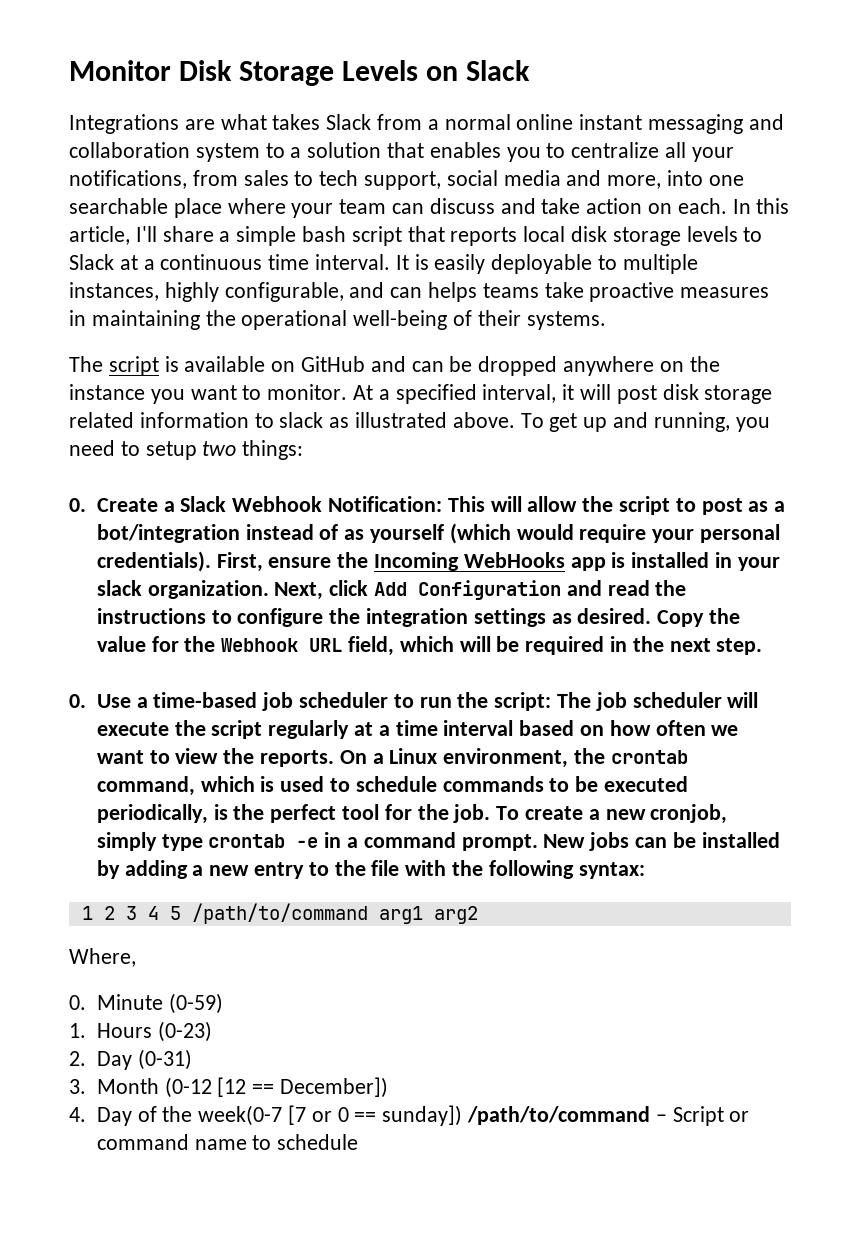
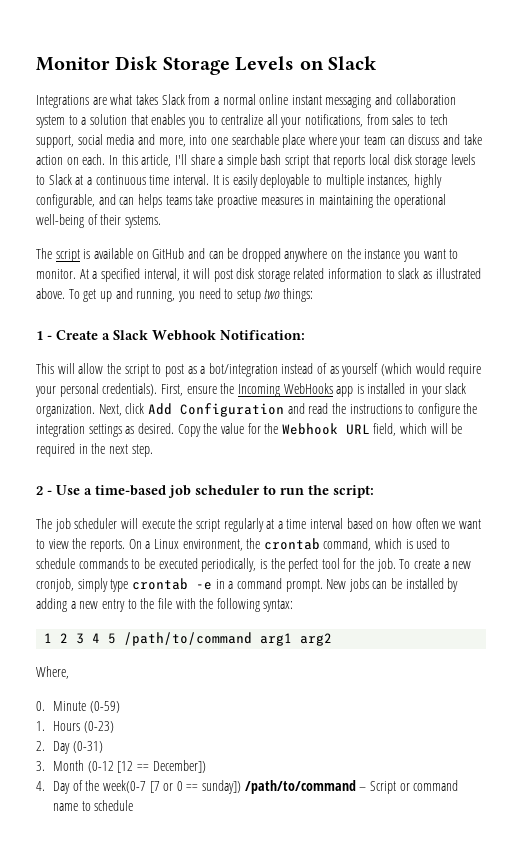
[69,498,86,512] 0. -> [36,331,52,340] 1 -
(442, 504) none -> (305, 335) //
[69,694,86,708] 0. -> [36,486,52,495] 2 -
(552, 701) none -> (374, 491) //

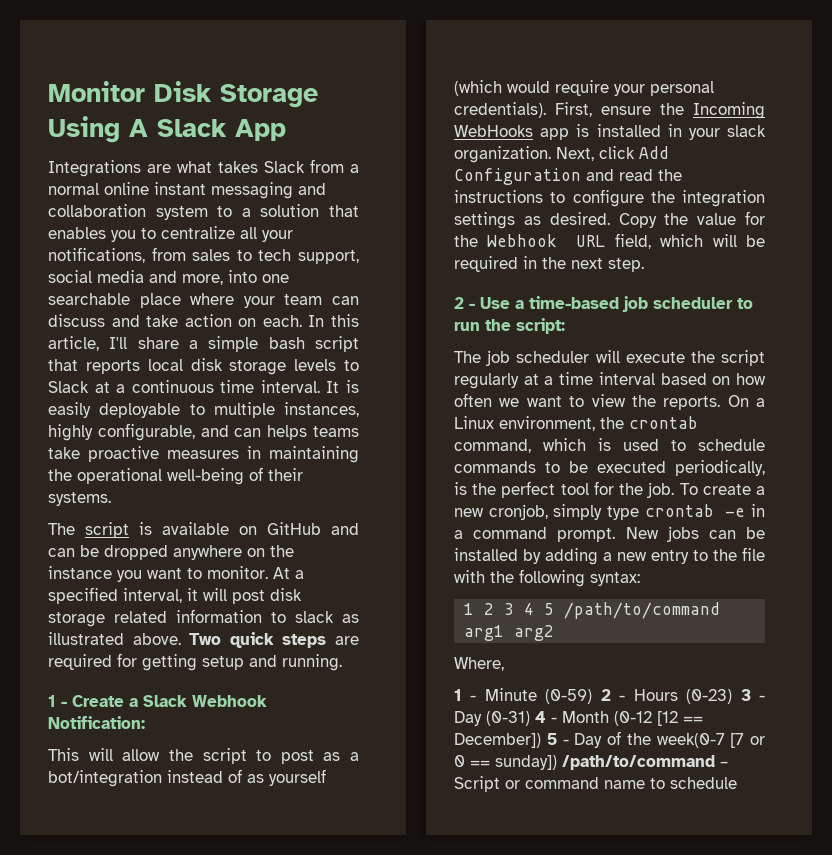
[235,56,377,71] Levels on Slack -> [48,116,286,143] Using A Slack App
[68,288,314,302] To get up and running, you need to setup two things: -> [189,632,359,648] [48,653,342,671] Two quick steps are required for getting setup and running.
[36,701,45,711] 0. -> [454,689,477,701] 1 -
[36,721,45,731] // 1. -> [600,689,626,701] 2 -
[36,741,45,751] // 2. -> [740,689,765,701] 3 -
[36,761,45,771] // 3. -> [535,711,557,723] 4 -
[36,781,45,791] // 4. -> [546,733,569,745] 5 -

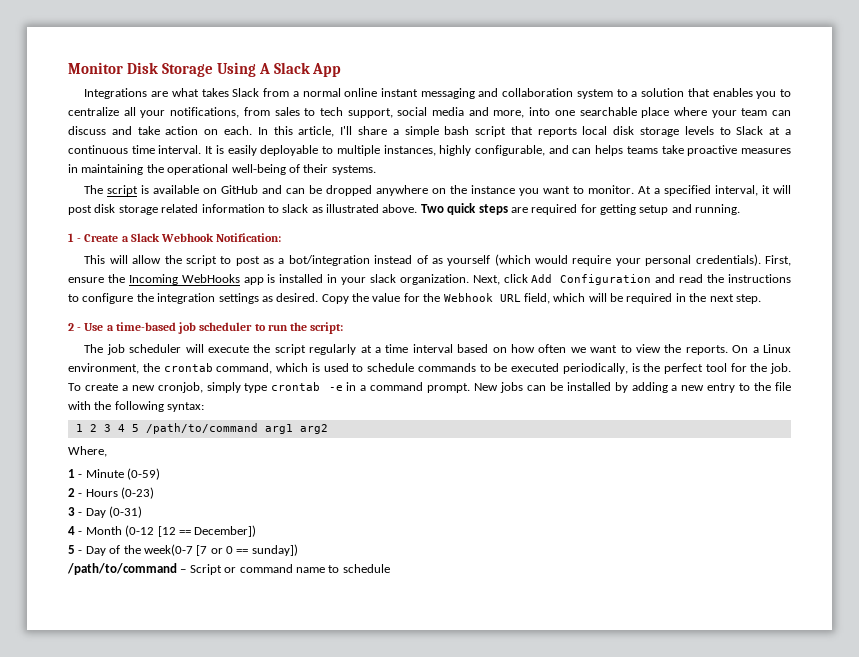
(593, 696) none -> (161, 474) //
(733, 696) none -> (155, 493) //
(530, 718) none -> (143, 512) //
(541, 740) none -> (257, 531) //
(557, 762) none -> (298, 550) //

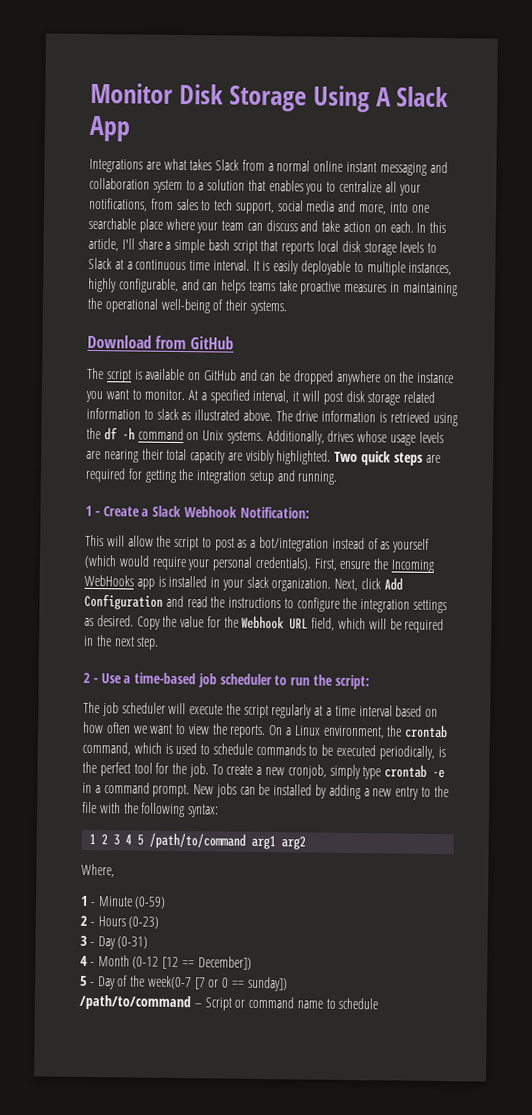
(376, 170) none -> [87,334,234,350] // Download from GitHub
(418, 208) none -> [275,410,458,427] [86,427,444,446] [86,448,332,465] The drive information is retrieved using the df -h command on Unix systems. Additionally, drives whose usage levels are nearing their total capacity are visibly highlighted.
(636, 209) none -> [178,468,247,484] the integration

